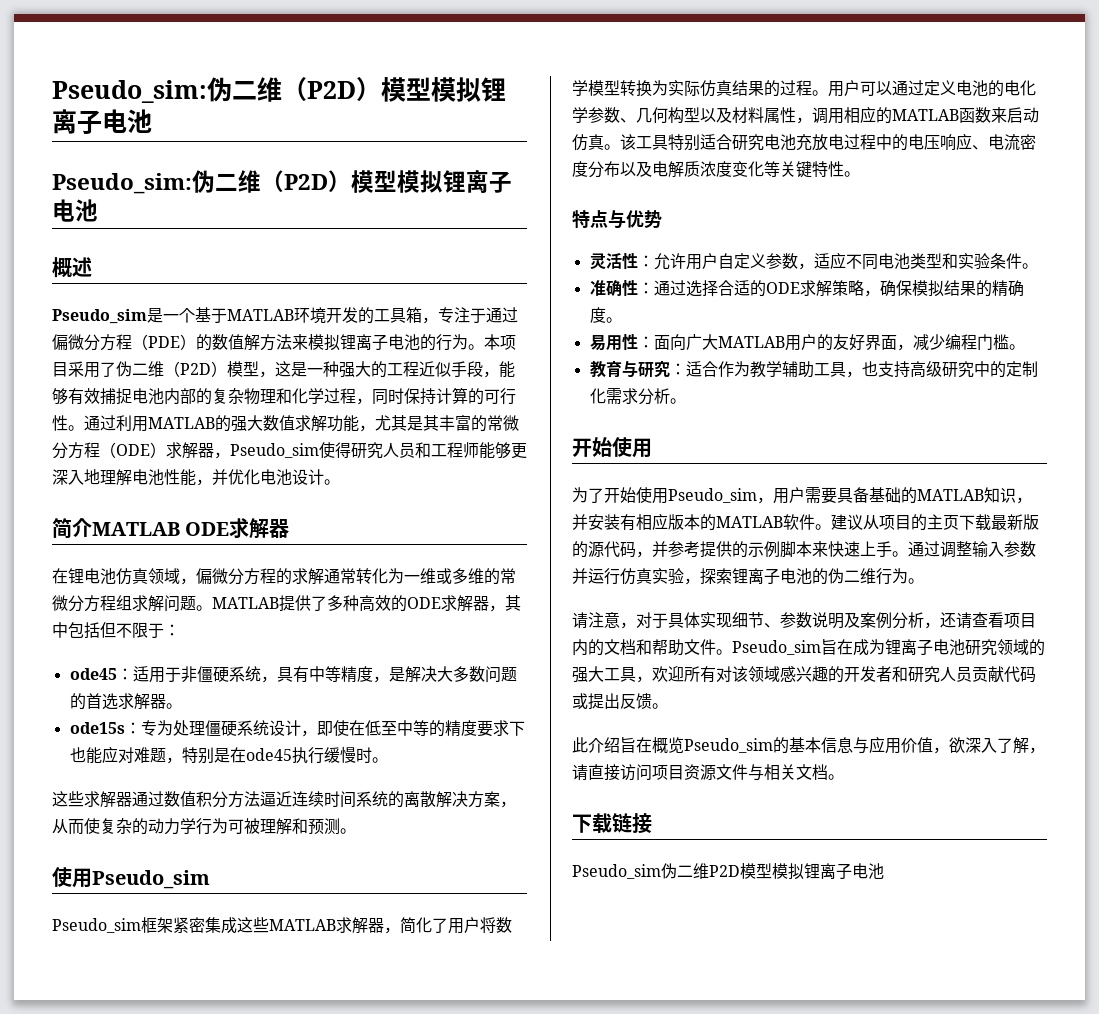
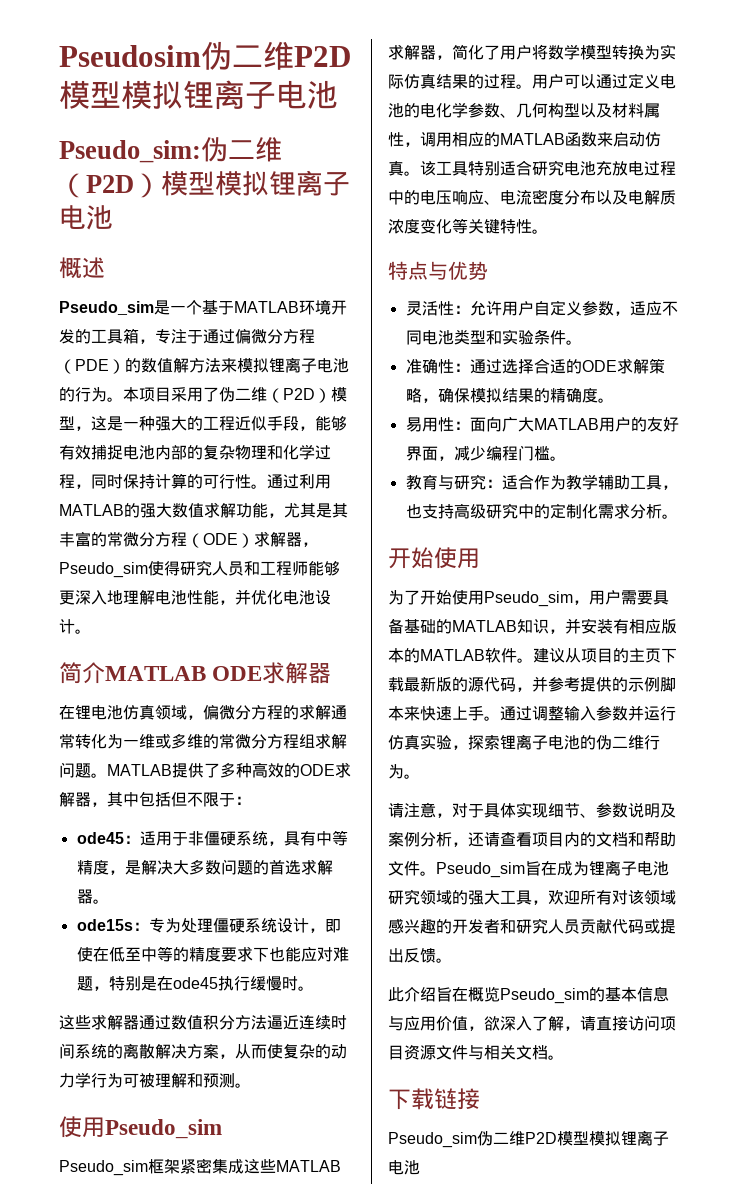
[52,77,381,103] Pseudo_sim:伪二维（P2D） -> [59,41,351,70] Pseudosim伪二维P2D

